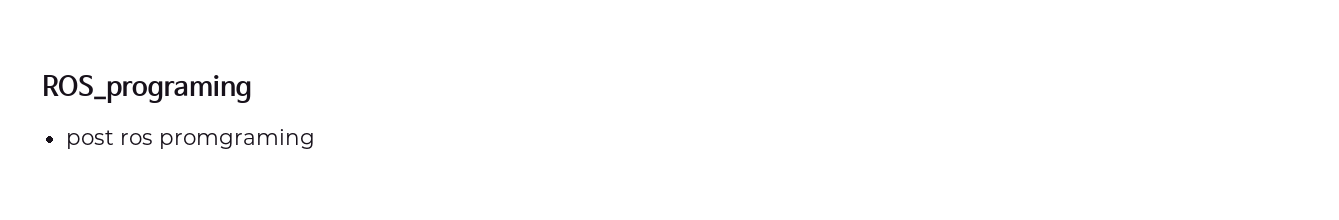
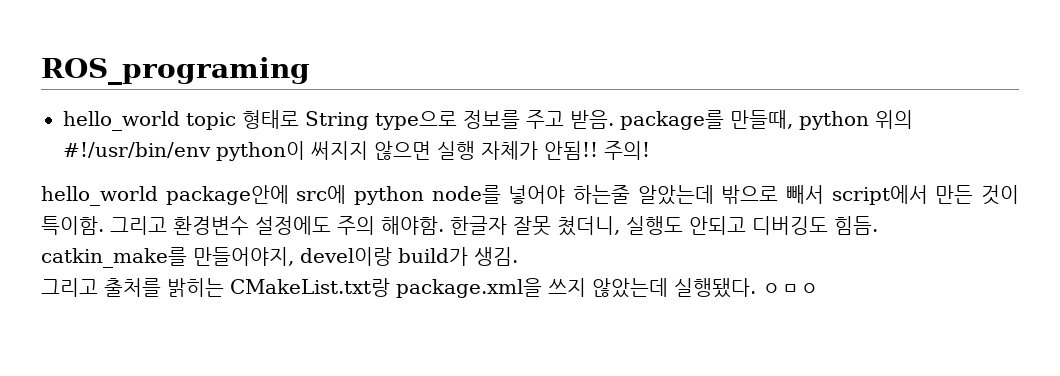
[65,129,315,149] post ros promgraming -> [63,110,913,131] [63,141,650,161] [41,185,1019,206] [41,216,878,236] [41,247,518,268] [41,278,819,298] hello_world topic 형태로 String type으로 정보를 주고 받음. package를 만들때, python 위의 #!/usr/bin/env python이 써지지 않으면 실행 자체가 안됨!! 주의! // hello_world package안에 src에 python node를 넣어야 하는줄 알았는데 밖으로 빼서 script에서 만든 것이 특이함. 그리고 환경변수 설정에도 주의 해야함. 한글자 잘못 쳤더니, 실행도 안되고 디버깅도 힘듬. catkin_make를 만들어야지, devel이랑 build가 생김. // 그리고 출처를 밝히는 CMakeList.txt랑 package.xml을 쓰지 않았는데 실행됐다. ㅇㅁㅇ

